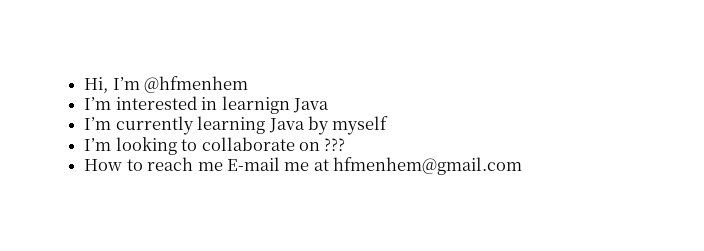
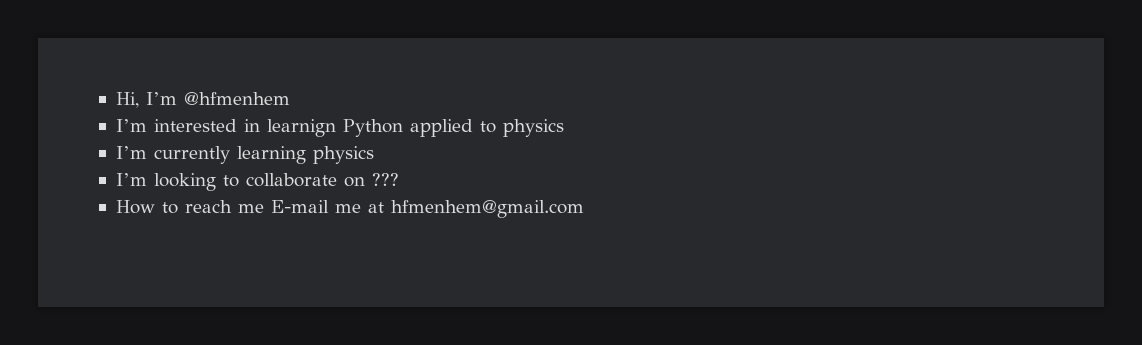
[292,98,329,113] Java -> [342,119,564,137] Python applied to physics
[268,116,389,135] Java by myself -> [312,146,374,164] physics

